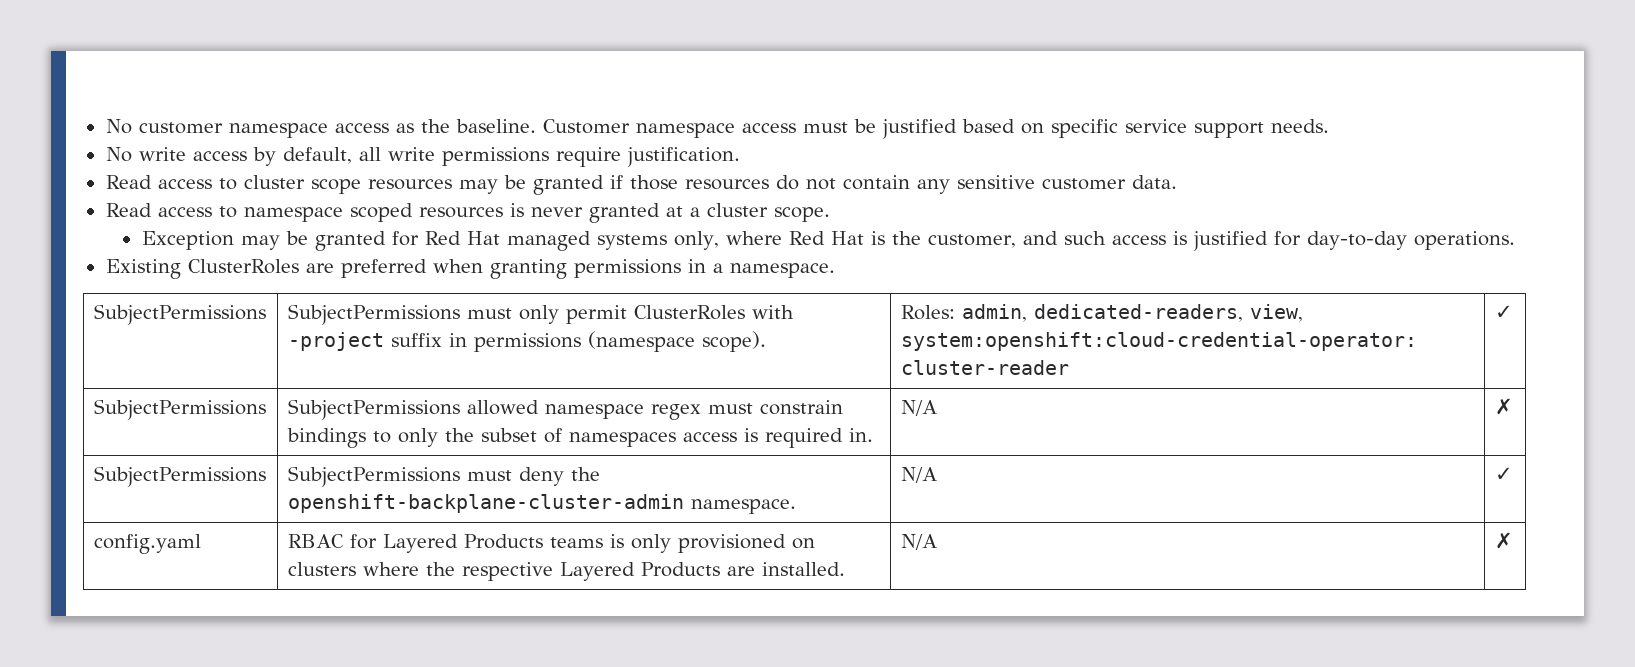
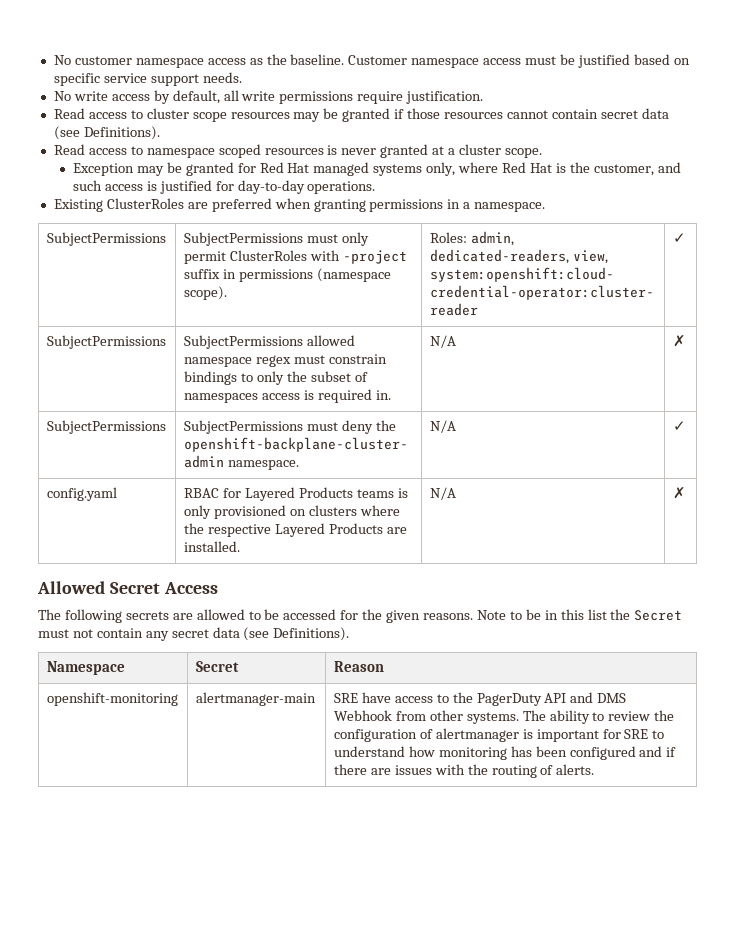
[775,175,1177,194] do not contain any sensitive customer data. -> [506,108,669,119] [53,126,160,140] cannot contain secret data (see Definitions).
(1513, 540) none -> [37,581,218,594] [38,609,683,623] [38,627,350,641] [46,661,125,675] [195,661,239,672] [333,661,384,672] [46,692,178,706] [195,692,316,706] [333,692,627,706] [333,710,675,724] [333,728,665,742] [333,746,677,760] [333,764,595,778] // Allowed Secret Access // The following secrets are allowed to be accessed for the given reasons. Note to be in this list the Secret must not contain any secret data (see Definitions). // Namespace | Secret | Reason // openshift-monitoring | alertmanager-main | SRE have access to the PagerDuty API and DMS Webhook from other systems. The ability to review the configuration of alertmanager is important for SRE to understand how monitoring has been configured and if there are issues with the routing of alerts.

